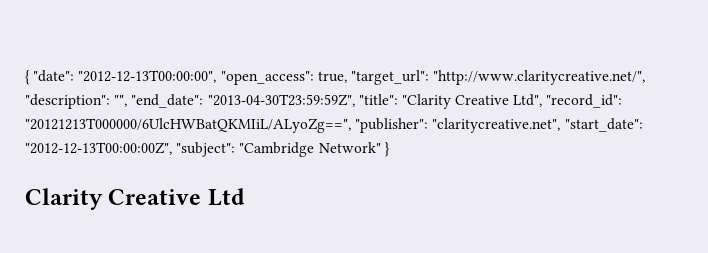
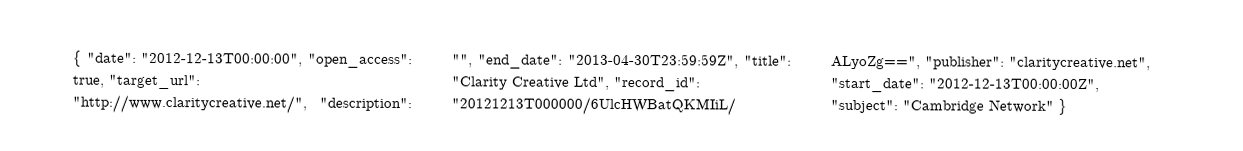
[25,188,245,210] // Clarity Creative Ltd -> (1067, 106) none

